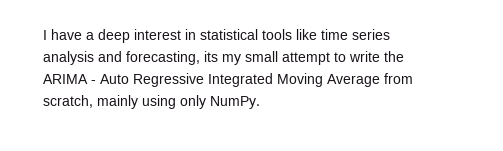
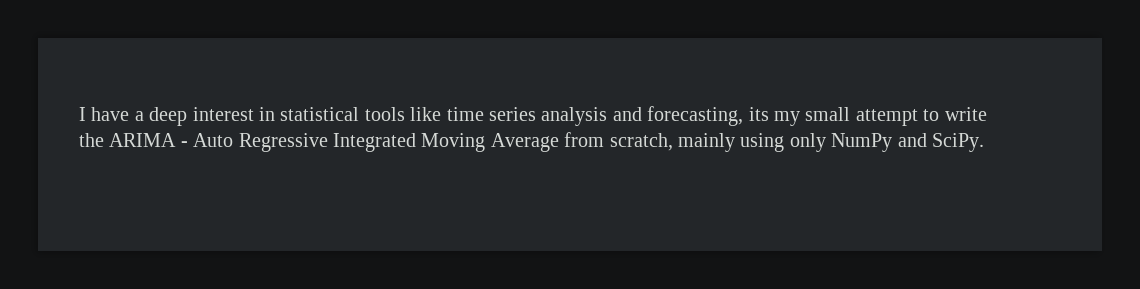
[210,96,260,109] NumPy. -> [831,133,984,152] NumPy and SciPy.

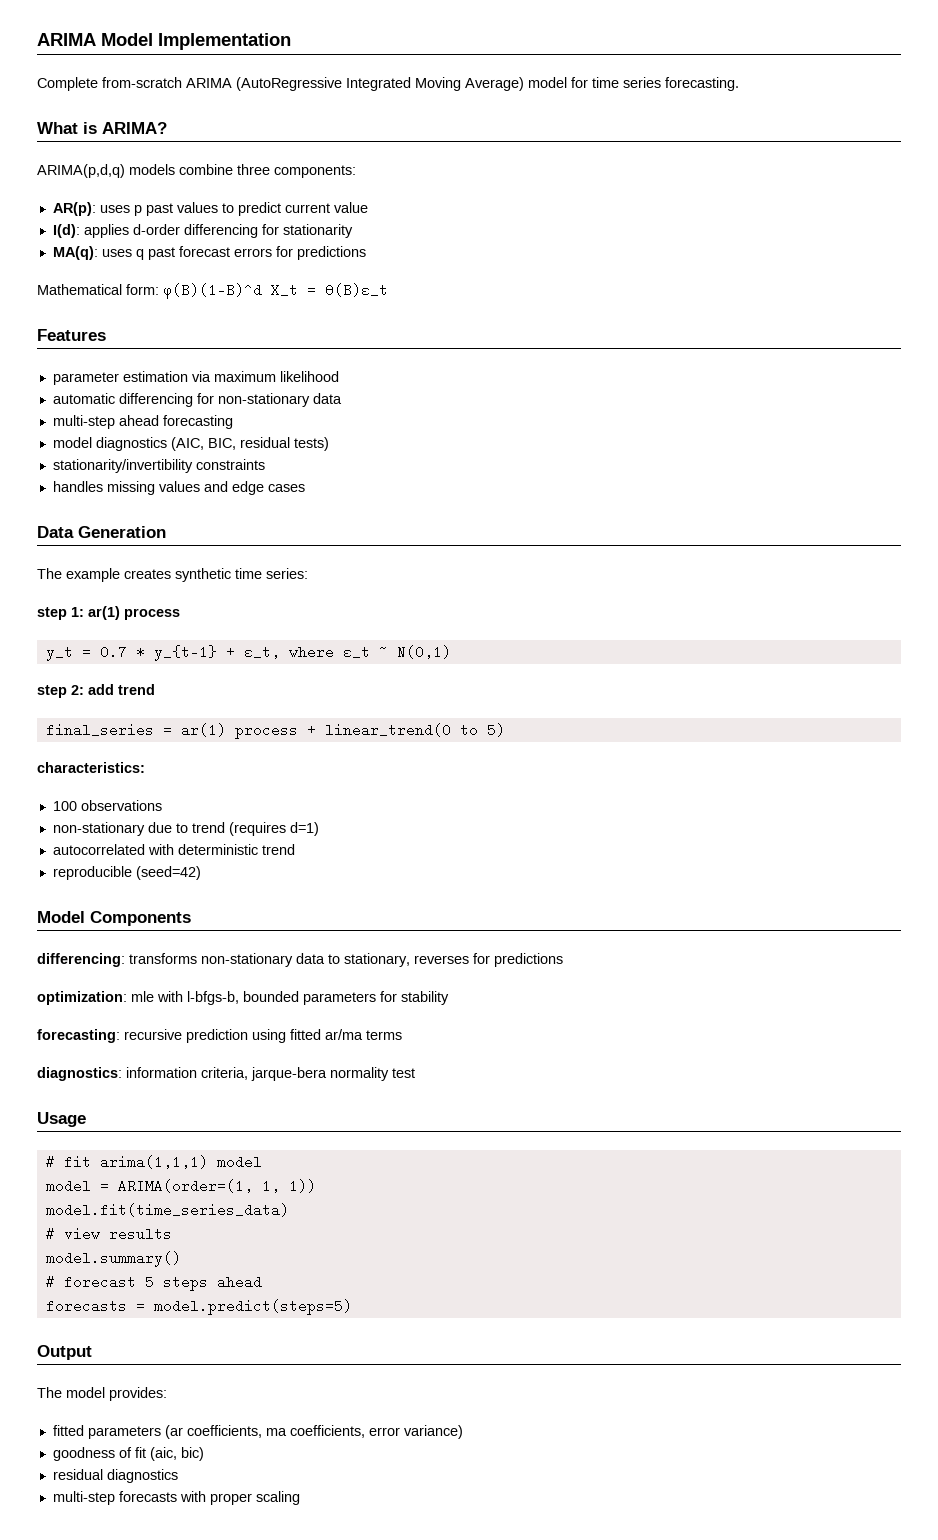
[79,106,987,126] [79,132,984,152] I have a deep interest in statistical tools like time series analysis and forecasting, its my small attempt to write the ARIMA - Auto Regressive Integrated Moving Average from scratch, mainly using only NumPy and SciPy. -> [37,33,291,50] [37,77,739,91] [37,122,167,134] [37,164,356,178] [52,202,368,216] [52,224,353,238] [52,246,366,260] [37,283,388,299] [37,329,106,341] [52,371,339,385] [52,393,342,407] [52,415,233,429] [52,437,329,451] [52,459,265,473] [52,481,305,495] [37,526,166,538] [37,568,308,582] [37,606,180,620] [45,645,451,661] [37,684,155,698] [45,723,505,739] [37,762,145,773] [52,800,162,811] [52,822,319,836] [52,844,295,855] [52,866,201,880] [37,911,191,926] [37,953,563,967] [37,991,449,1005] [37,1029,402,1043] [37,1067,415,1081] [37,1112,86,1127] [45,1155,262,1169] [45,1179,316,1193] [45,1203,289,1217] [45,1227,172,1241] [45,1251,181,1267] [45,1275,262,1291] [45,1299,352,1315] [37,1345,92,1360] [37,1387,167,1401] [52,1425,463,1439] [52,1447,204,1461] [52,1469,178,1483] [52,1491,300,1505] ARIMA Model Implementation // Complete from-scratch ARIMA (AutoRegressive Integrated Moving Average) model for time series forecasting. // What is ARIMA? // ARIMA(p,d,q) models combine three components: // AR(p): uses p past values to predict current value // I(d): applies d-order differencing for stationarity // MA(q): uses q past forecast errors for predictions // Mathematical form: φ(B)(1-B)^d X_t = θ(B)ε_t // Features // parameter estimation via maximum likelihood // automatic differencing for non-stationary data // multi-step ahead forecasting // model diagnostics (AIC, BIC, residual tests) // stationarity/invertibility constraints // handles missing values and edge cases // Data Generation // The example creates synthetic time series: // step 1: ar(1) process // y_t = 0.7 * y_{t-1} + ε_t, where ε_t ~ N(0,1) // step 2: add trend // final_series = ar(1) process + linear_trend(0 to 5) // characteristics: // 100 observations // non-stationary due to trend (requires d=1) // autocorrelated with deterministic trend // reproducible (seed=42) // Model Components // differencing: transforms non-stationary data to stationary, reverses for predictions // optimization: mle with l-bfgs-b, bounded parameters for stability // forecasting: recursive prediction using fitted ar/ma terms // diagnostics: information criteria, jarque-bera normality test // Usage // # fit arima(1,1,1) model // model = ARIMA(order=(1, 1, 1)) // model.fit(time_series_data) // # view results // model.summary() // # forecast 5 steps ahead // forecasts = model.predict(steps=5) // Output // The model provides: // fitted parameters (ar coefficients, ma coefficients, error variance) // goodness of fit (aic, bic) // residual diagnostics // multi-step forecasts with proper scaling

